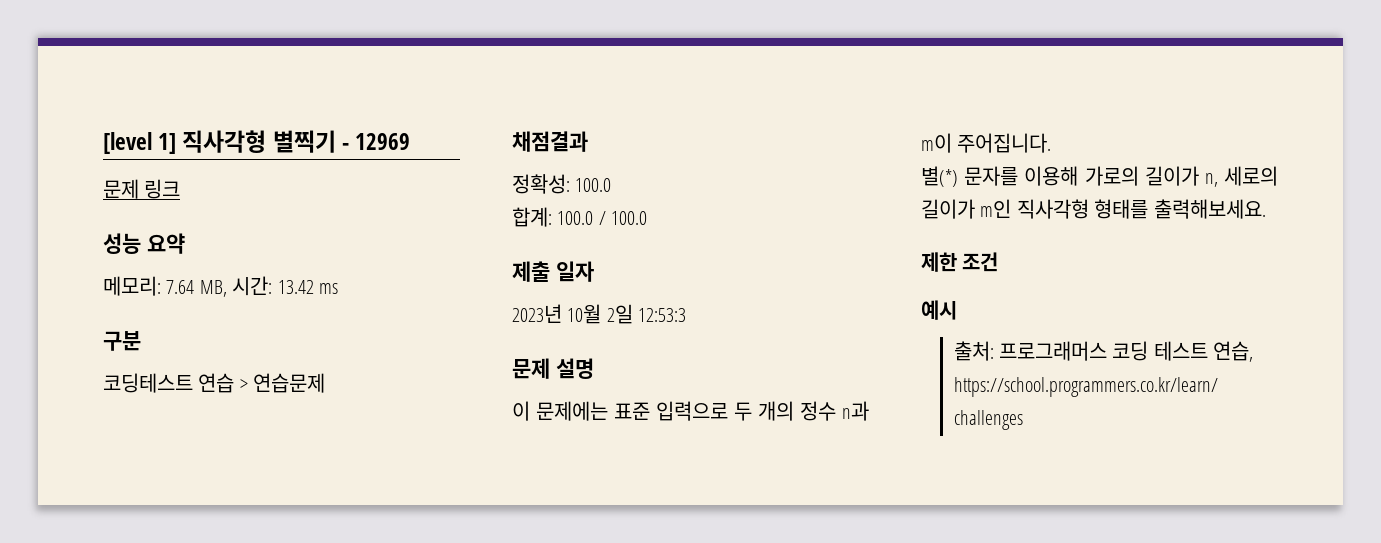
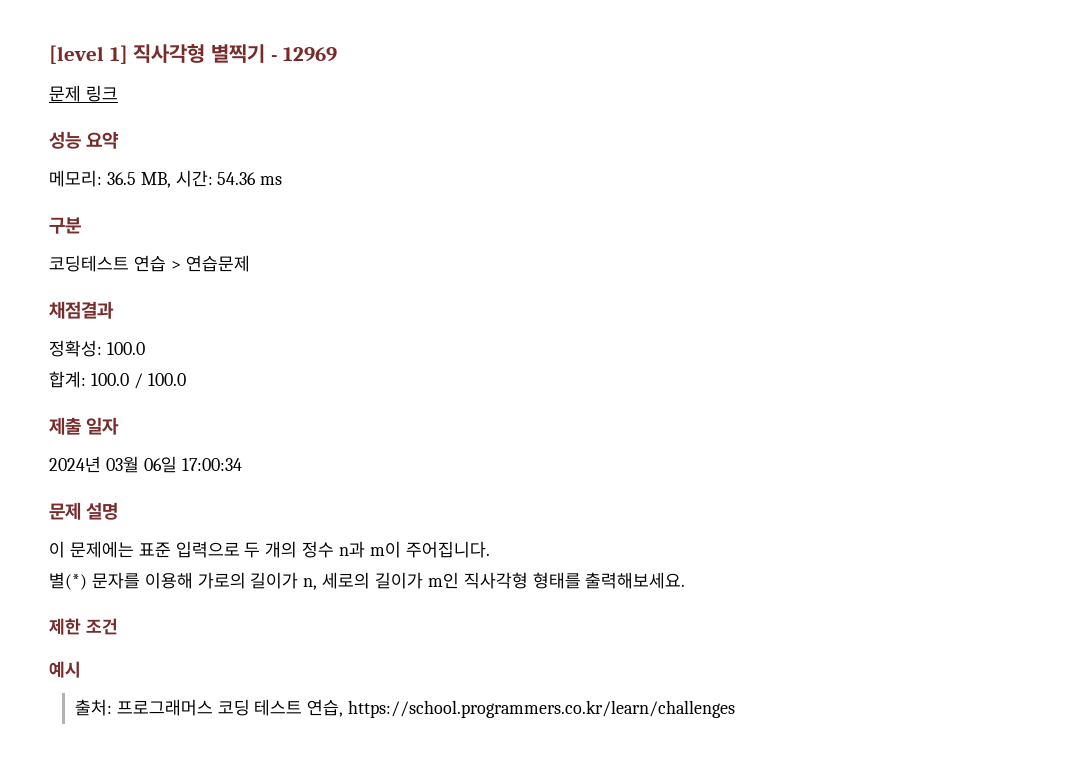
[166,280,195,294] 7.64 -> [106,172,136,185] 36.5
[277,280,314,294] 13.42 -> [217,172,257,185] 54.36
[512,304,687,324] 2023년 10월 2일 12:53:3 -> [49,456,242,473] 2024년 03월 06일 17:00:34

